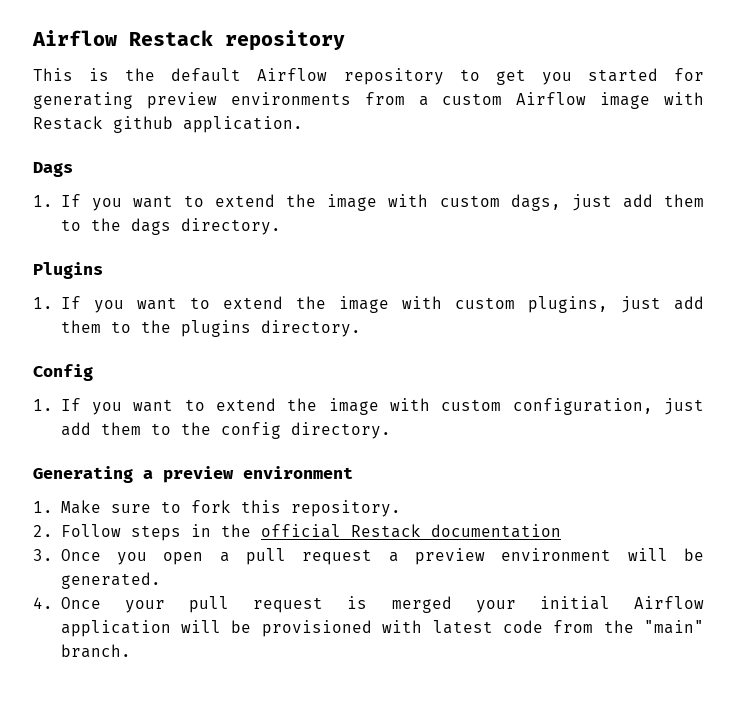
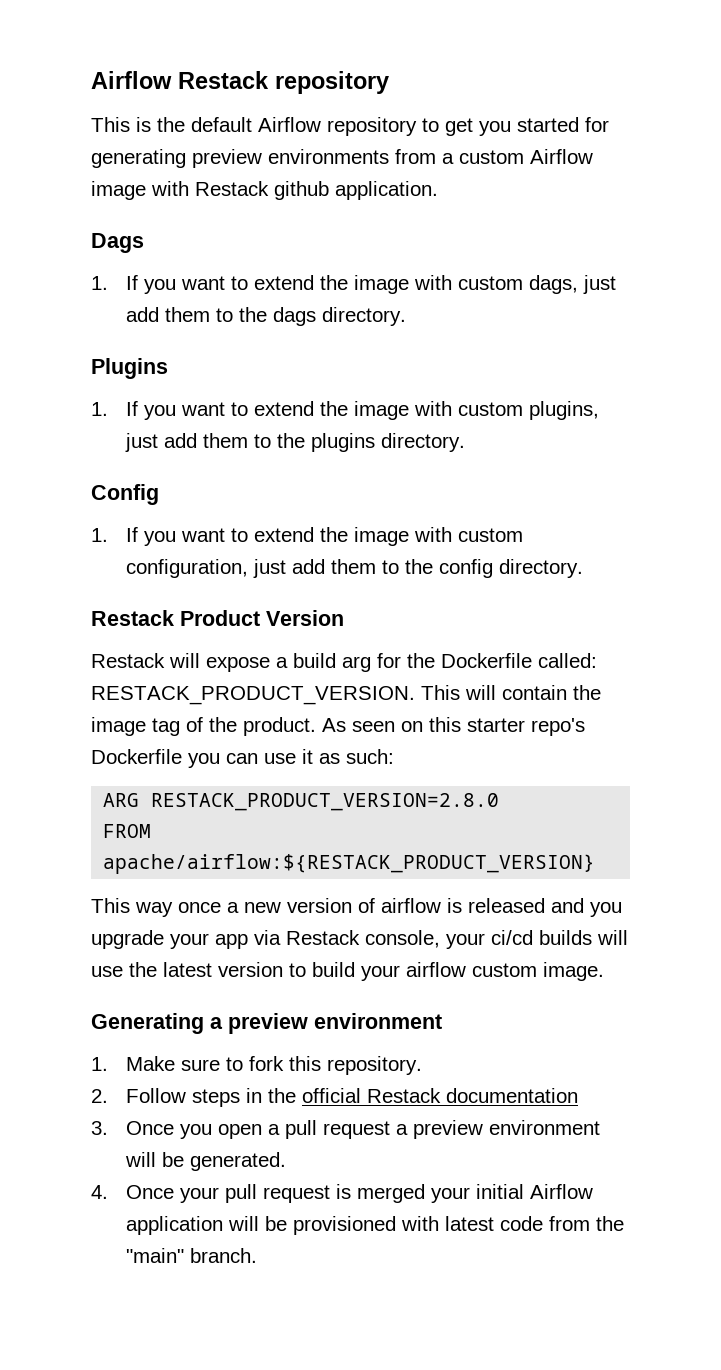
(391, 430) none -> [91,610,344,626] [91,653,597,672] [91,685,601,705] [91,717,585,736] [91,749,394,768] [103,793,500,811] [103,824,152,838] [103,854,596,874] [91,898,622,917] [91,930,628,949] [91,962,604,981] // Restack Product Version // Restack will expose a build arg for the Dockerfile called: RESTACK_PRODUCT_VERSION. This will contain the image tag of the product. As seen on this starter repo's Dockerfile you can use it as such: // ARG RESTACK_PRODUCT_VERSION=2.8.0 // FROM apache/airflow:${RESTACK_PRODUCT_VERSION} // This way once a new version of airflow is released and you upgrade your app via Restack console, your ci/cd builds will use the latest version to build your airflow custom image.

